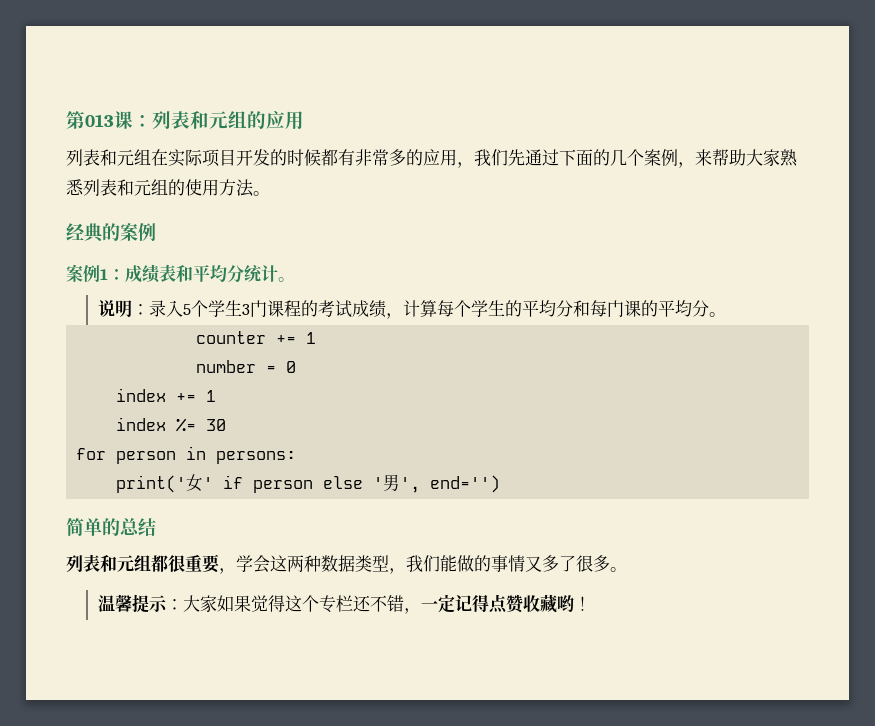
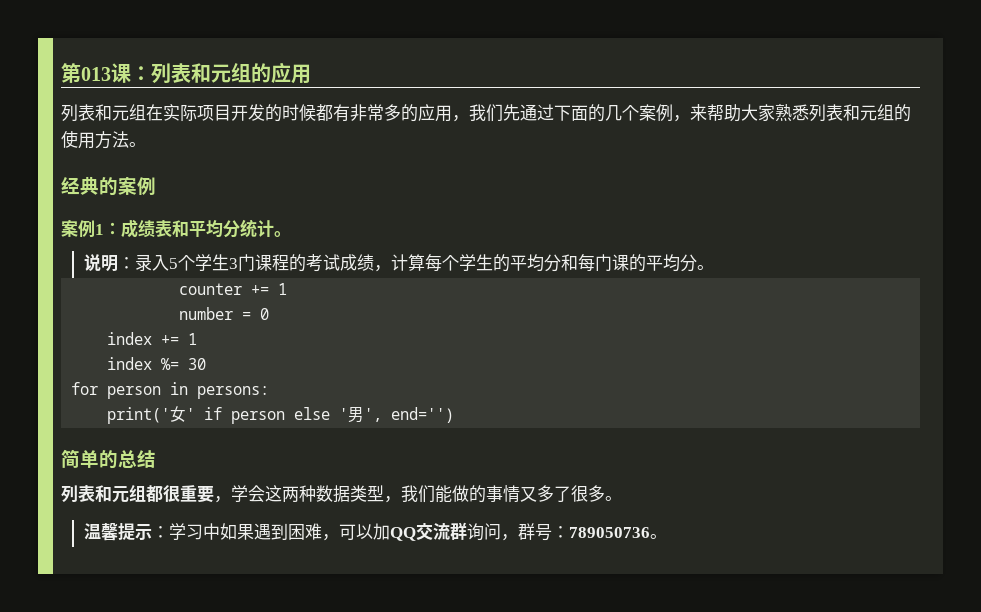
[182,594,591,614] 大家如果觉得这个专栏还不错，一定记得点赞收藏哟！ -> [168,522,667,541] 学习中如果遇到困难，可以加QQ交流群询问，群号：789050736。

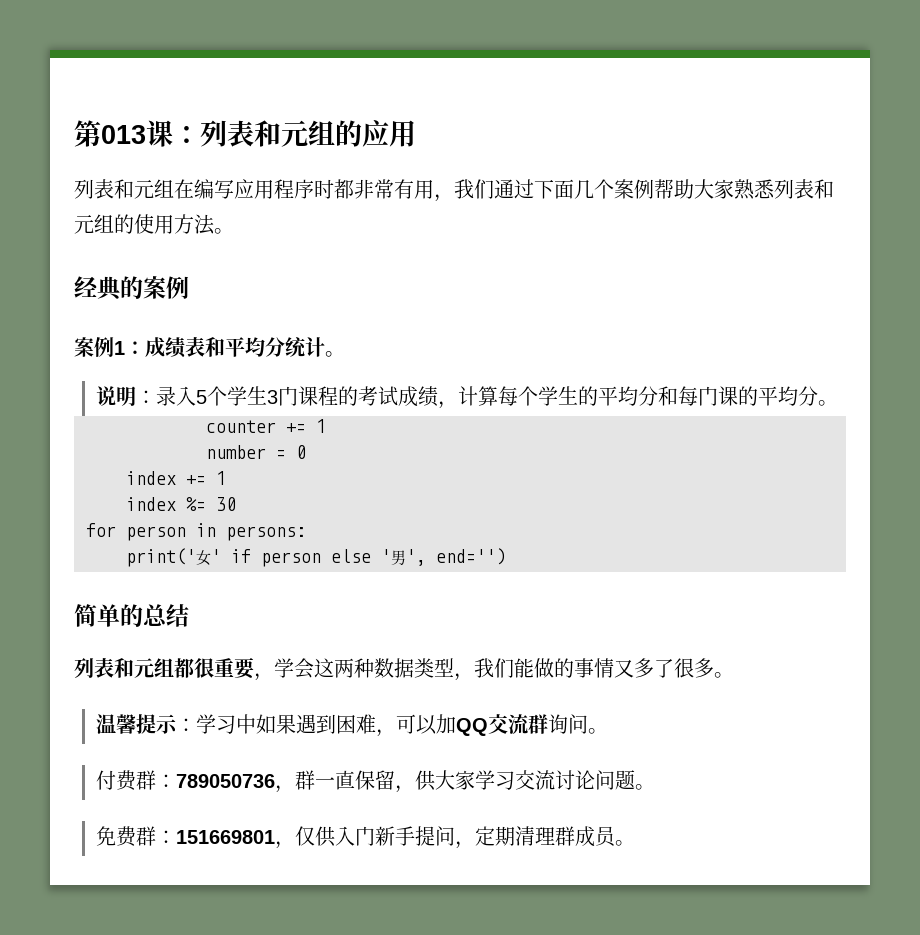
[163,104,435,122] 实际项目开发的时候都有非常多的应 -> [194,179,414,199] 编写应用程序时都非常有
[503,104,520,121] 先 -> (494, 189) none
[588,104,605,122] 的 -> (574, 189) none
[673,104,707,122] ，来 -> (654, 189) none
[500,523,650,541] ，群号：789050736 -> [588,728,609,734] [96,770,656,793] [96,826,618,849] 。 // 付费群：789050736，群一直保留，供大家学习交流讨论问题。 // 免费群：151669801，仅供入门新手提问，定期清理群成员

